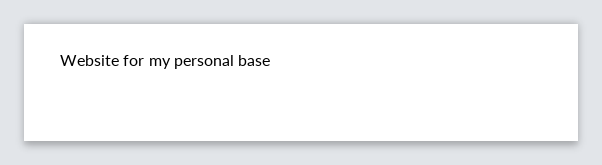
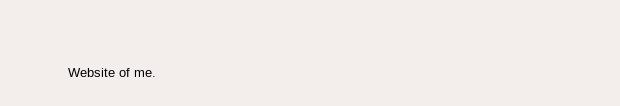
[123,55,271,69] for my personal base -> [119,68,156,77] of me.

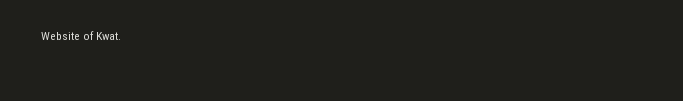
[134,70,156,77] me. -> [96,32,122,40] Kwat.

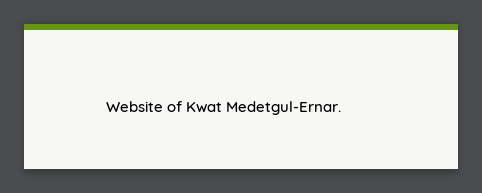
[96,32,122,40] Kwat. -> [186,101,342,115] Kwat Medetgul-Ernar.

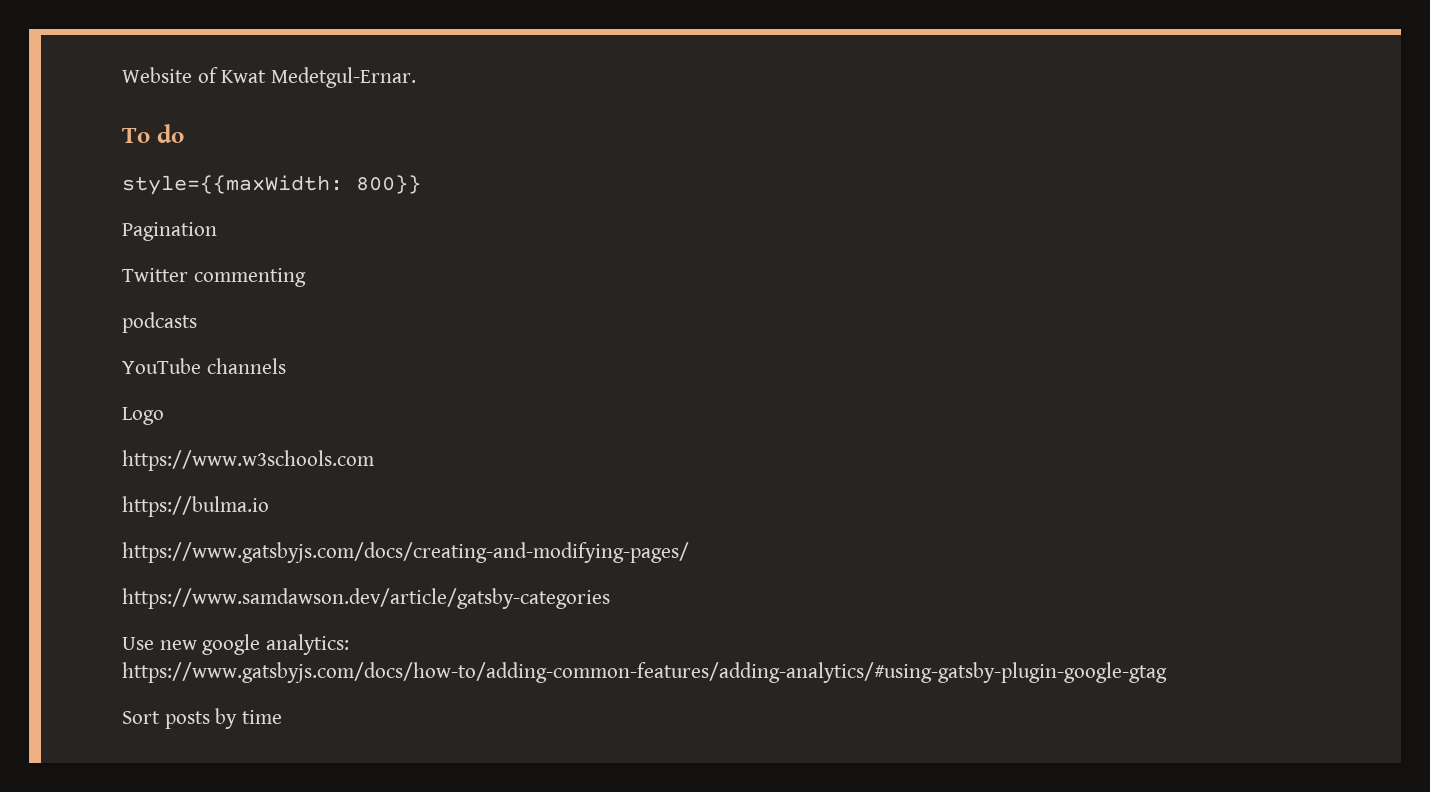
(342, 108) none -> [122,124,184,143] [122,175,421,195] [122,222,217,241] [122,268,306,287] [122,312,197,333] [122,358,286,374] [122,407,164,425] [122,450,374,471] [122,496,269,517] [122,542,689,563] [122,588,610,609] [122,634,350,655] [122,662,1167,683] [122,708,283,729] // To do // style={{maxWidth: 800}} // Pagination // Twitter commenting // podcasts // YouTube channels // Logo // https://www.w3schools.com // https://bulma.io // https://www.gatsbyjs.com/docs/creating-and-modifying-pages/ // https://www.samdawson.dev/article/gatsby-categories // Use new google analytics: https://www.gatsbyjs.com/docs/how-to/adding-common-features/adding-analytics/#using-gatsby-plugin-google-gtag // Sort posts by time

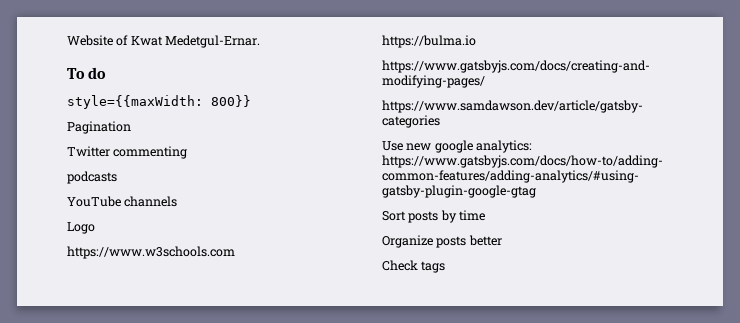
(283, 717) none -> [382,235,502,248] [382,260,446,273] // Organize posts better // Check tags

